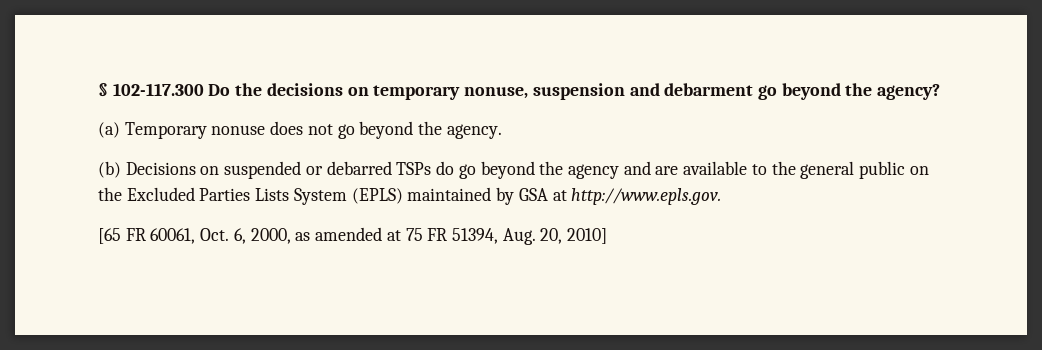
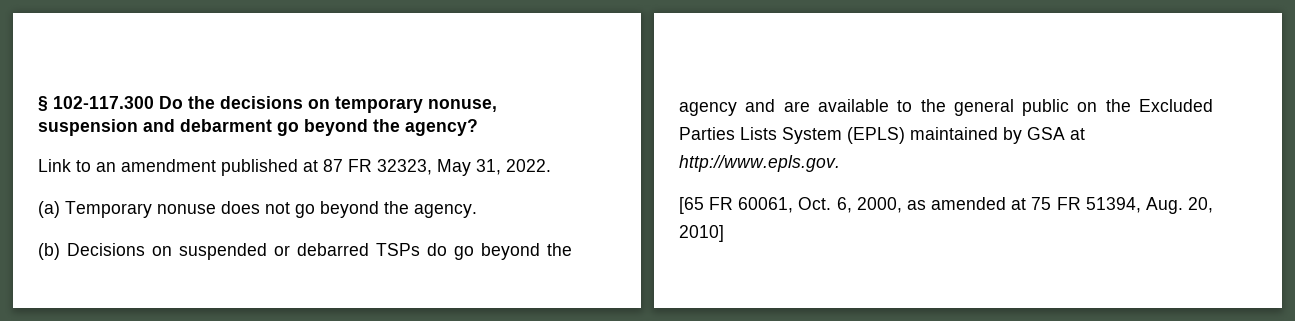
(941, 92) none -> [38,159,551,176] // Link to an amendment published at 87 FR 32323, May 31, 2022.

